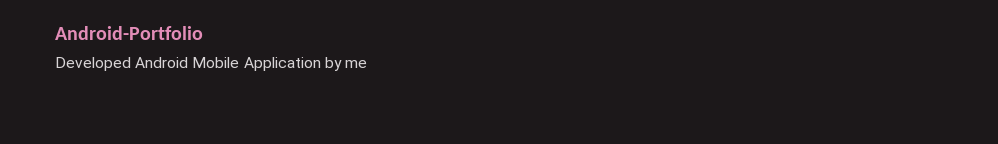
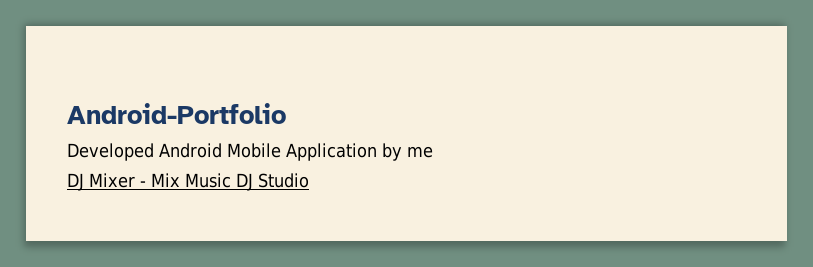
(367, 64) none -> [67,173,309,191] // DJ Mixer - Mix Music DJ Studio

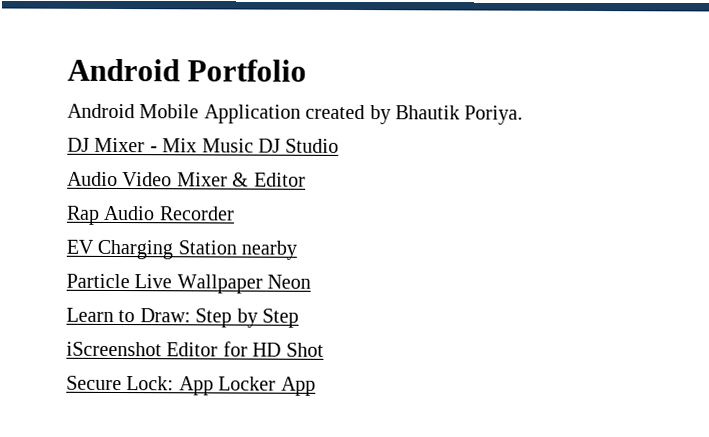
[67,103,286,124] [67,143,154,161] Android-Portfolio // Developed -> [67,58,308,82] Android Portfolio //
[382,143,433,161] by me -> [305,104,524,125] created by Bhautik Poriya.
(309, 180) none -> [67,171,306,187] [66,205,235,225] [66,239,298,260] [66,273,312,294] [66,307,299,328] [66,341,324,357] [66,375,316,396] // Audio Video Mixer & Editor // Rap Audio Recorder // EV Charging Station nearby // Particle Live Wallpaper Neon // Learn to Draw: Step by Step // iScreenshot Editor for HD Shot // Secure Lock: App Locker App

